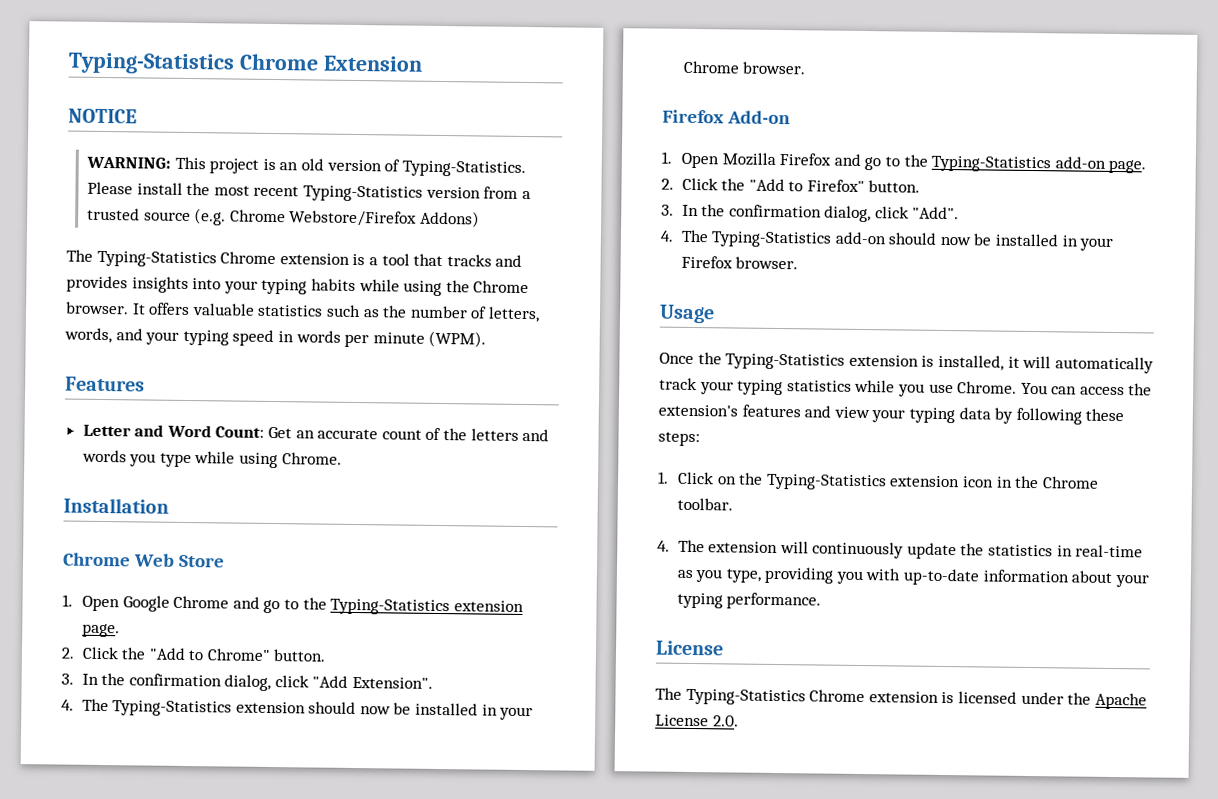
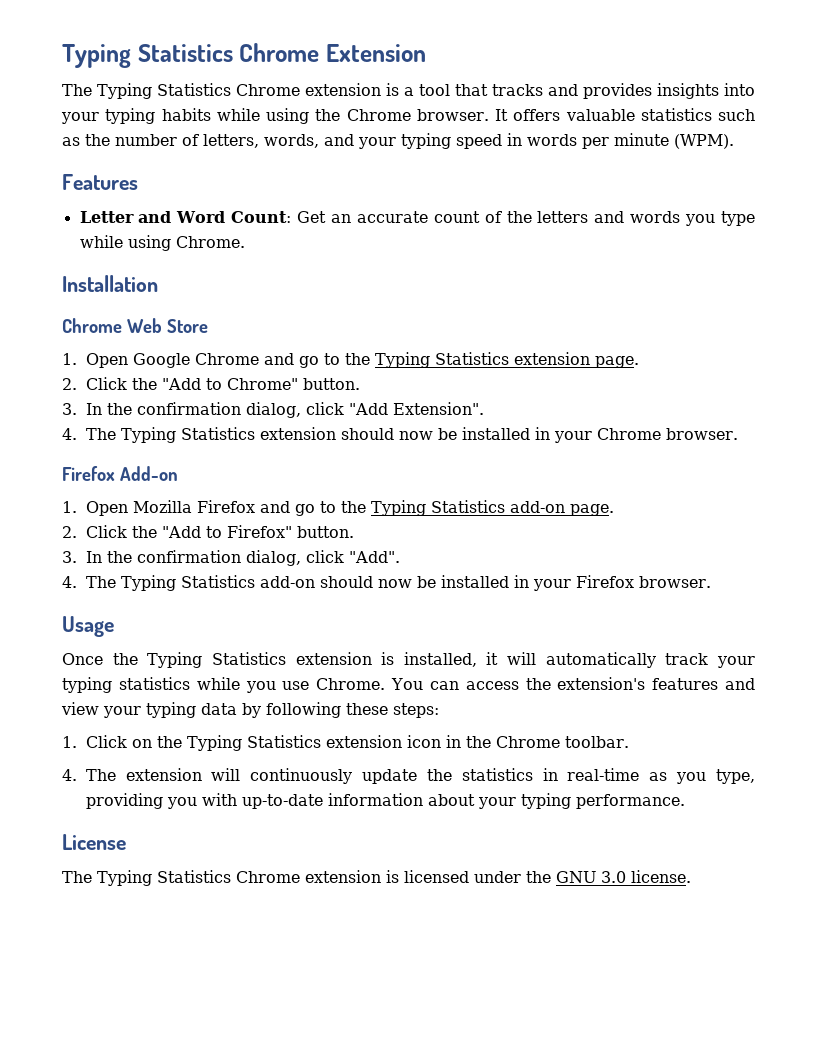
[68,52,235,75] Typing-Statistics -> [62,44,233,68] Typing Statistics
[68,108,137,124] [86,156,526,177] [87,181,531,202] [87,207,481,228] [66,249,217,268] // NOTICE // WARNING: This project is an old version of Typing-Statistics. Please install the most recent Typing-Statistics version from a trusted source (e.g. Chrome Webstore/Firefox Addons) // The Typing-Statistics -> [62,83,231,99] // The Typing Statistics
[330,598,451,616] Typing-Statistics -> [374,352,509,368] Typing Statistics
[112,700,233,717] Typing-Statistics -> [120,427,255,443] Typing Statistics
[931,155,1052,173] Typing-Statistics -> [370,500,505,516] Typing Statistics
[711,231,832,248] Typing-Statistics -> [120,575,255,591] Typing Statistics
[725,353,846,370] Typing-Statistics -> [147,652,286,668] Typing Statistics
[765,473,887,491] Typing-Statistics -> [186,735,321,751] Typing Statistics
[685,688,806,706] Typing-Statistics -> [97,870,231,886] Typing Statistics
[1094,692,1147,710] [655,714,739,727] Apache License 2.0. -> [556,870,691,883] GNU 3.0 license.

